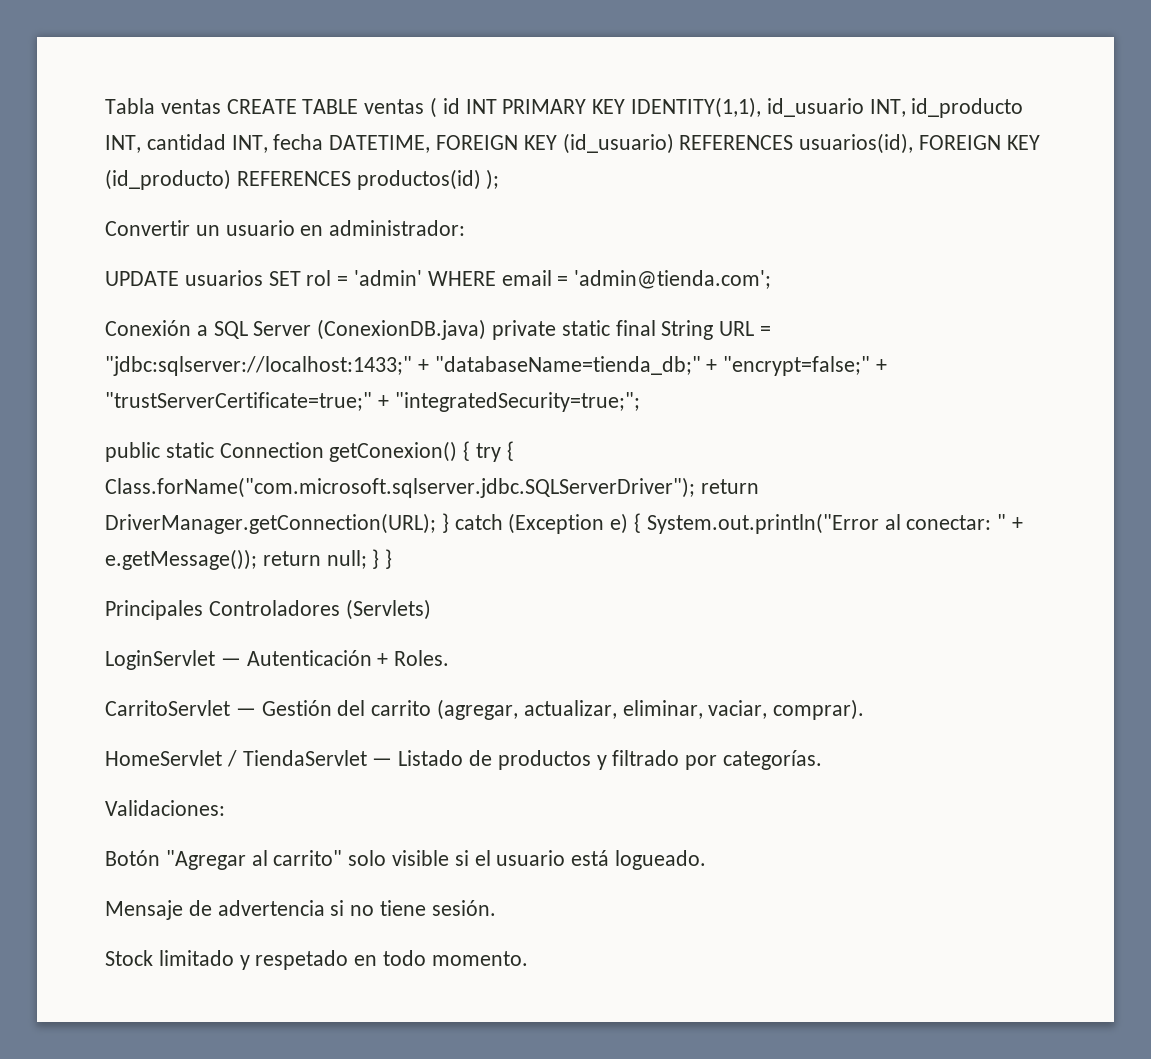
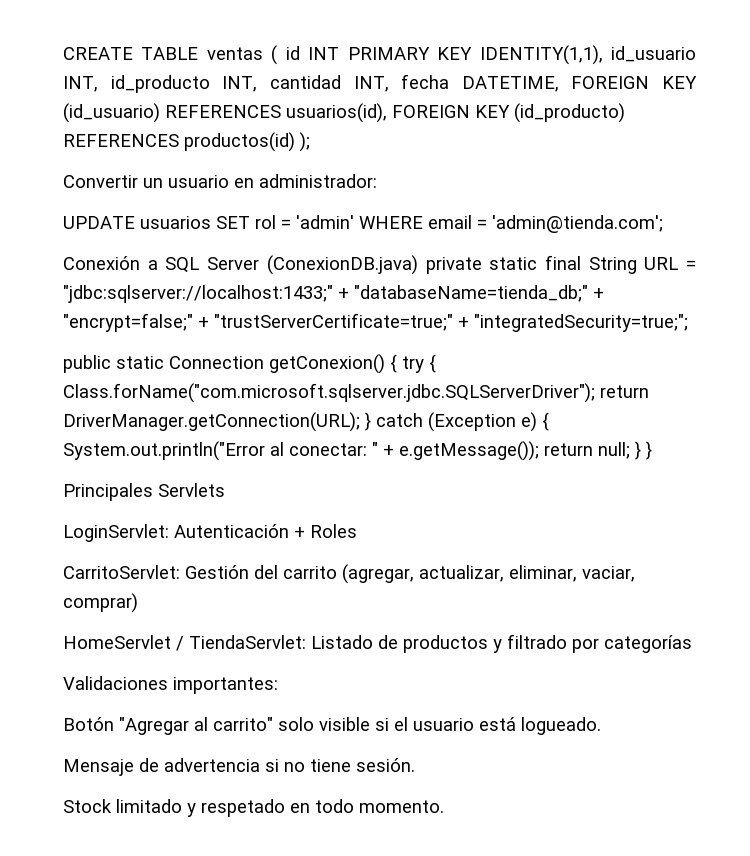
[105,98,221,114] Tabla ventas -> (63, 53) none
[208,599,431,620] [105,650,450,670] [105,700,256,716] Controladores (Servlets) // LoginServlet — Autenticación + Roles. // CarritoServlet — -> [158,483,225,497] [63,524,357,542] [63,565,180,579] Servlets // LoginServlet: Autenticación + Roles // CarritoServlet:
[773,699,865,720] comprar). -> [63,593,138,613] comprar)
[242,750,393,766] TiendaServlet — -> [189,635,306,649] TiendaServlet:
[723,750,823,770] [105,800,225,816] categorías. // Validaciones: -> [604,635,692,653] [63,676,278,694] categorías // Validaciones importantes:

